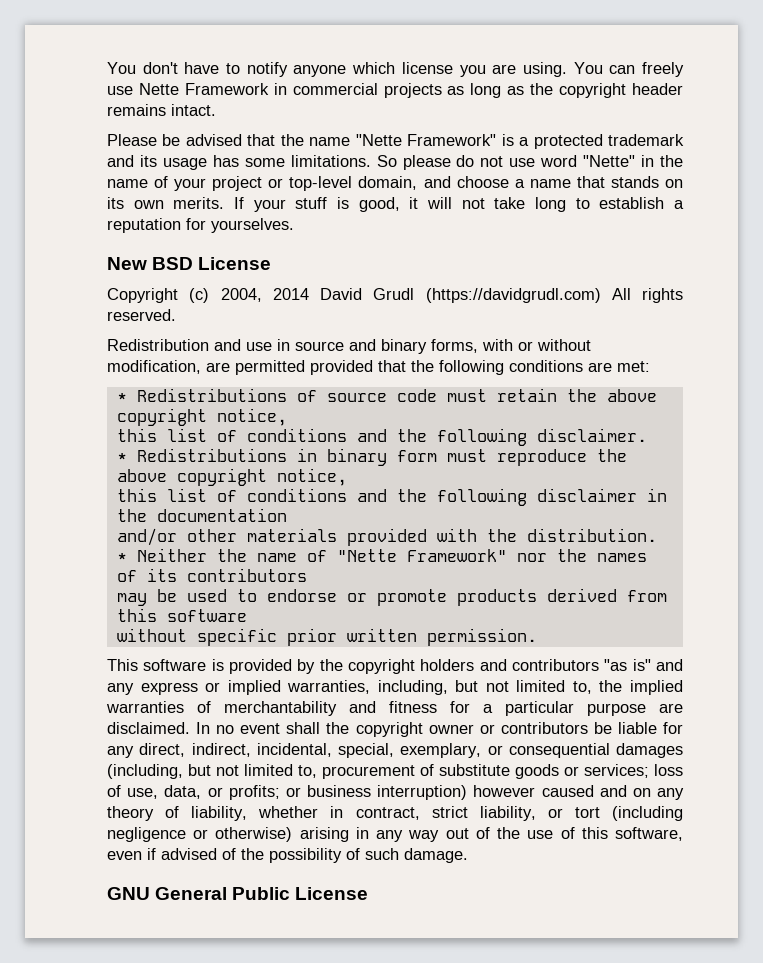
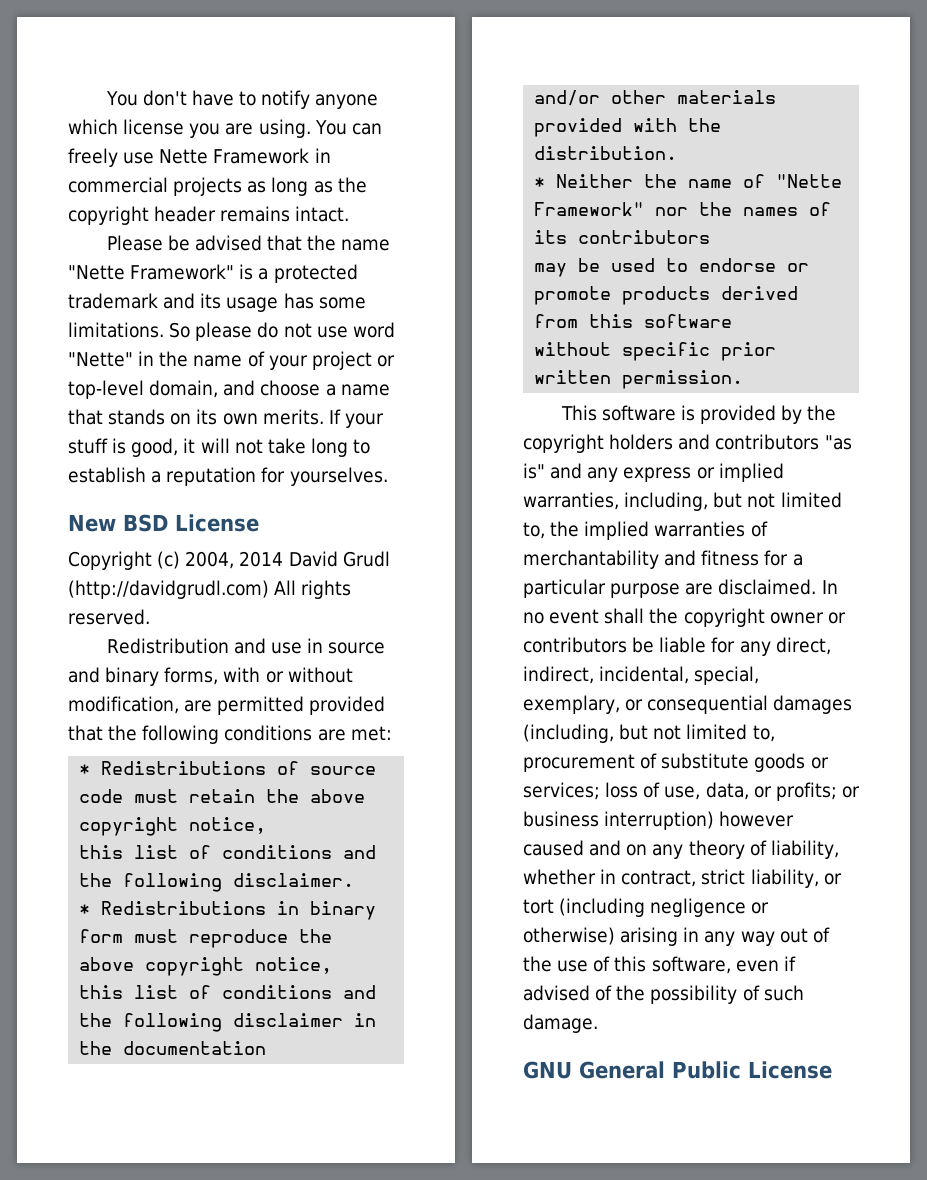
[425,288,601,303] (https://davidgrudl.com) -> [68,580,269,599] (http://davidgrudl.com)

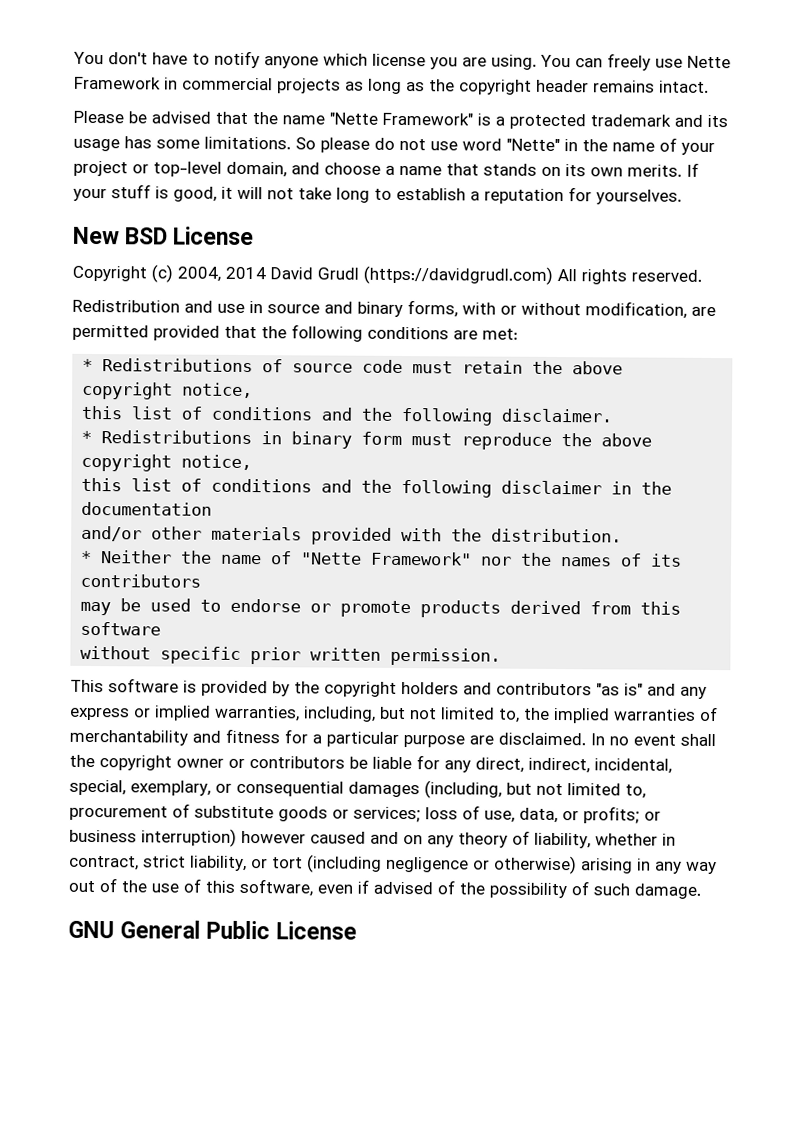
[68,580,269,599] (http://davidgrudl.com) -> [363,265,553,285] (https://davidgrudl.com)

